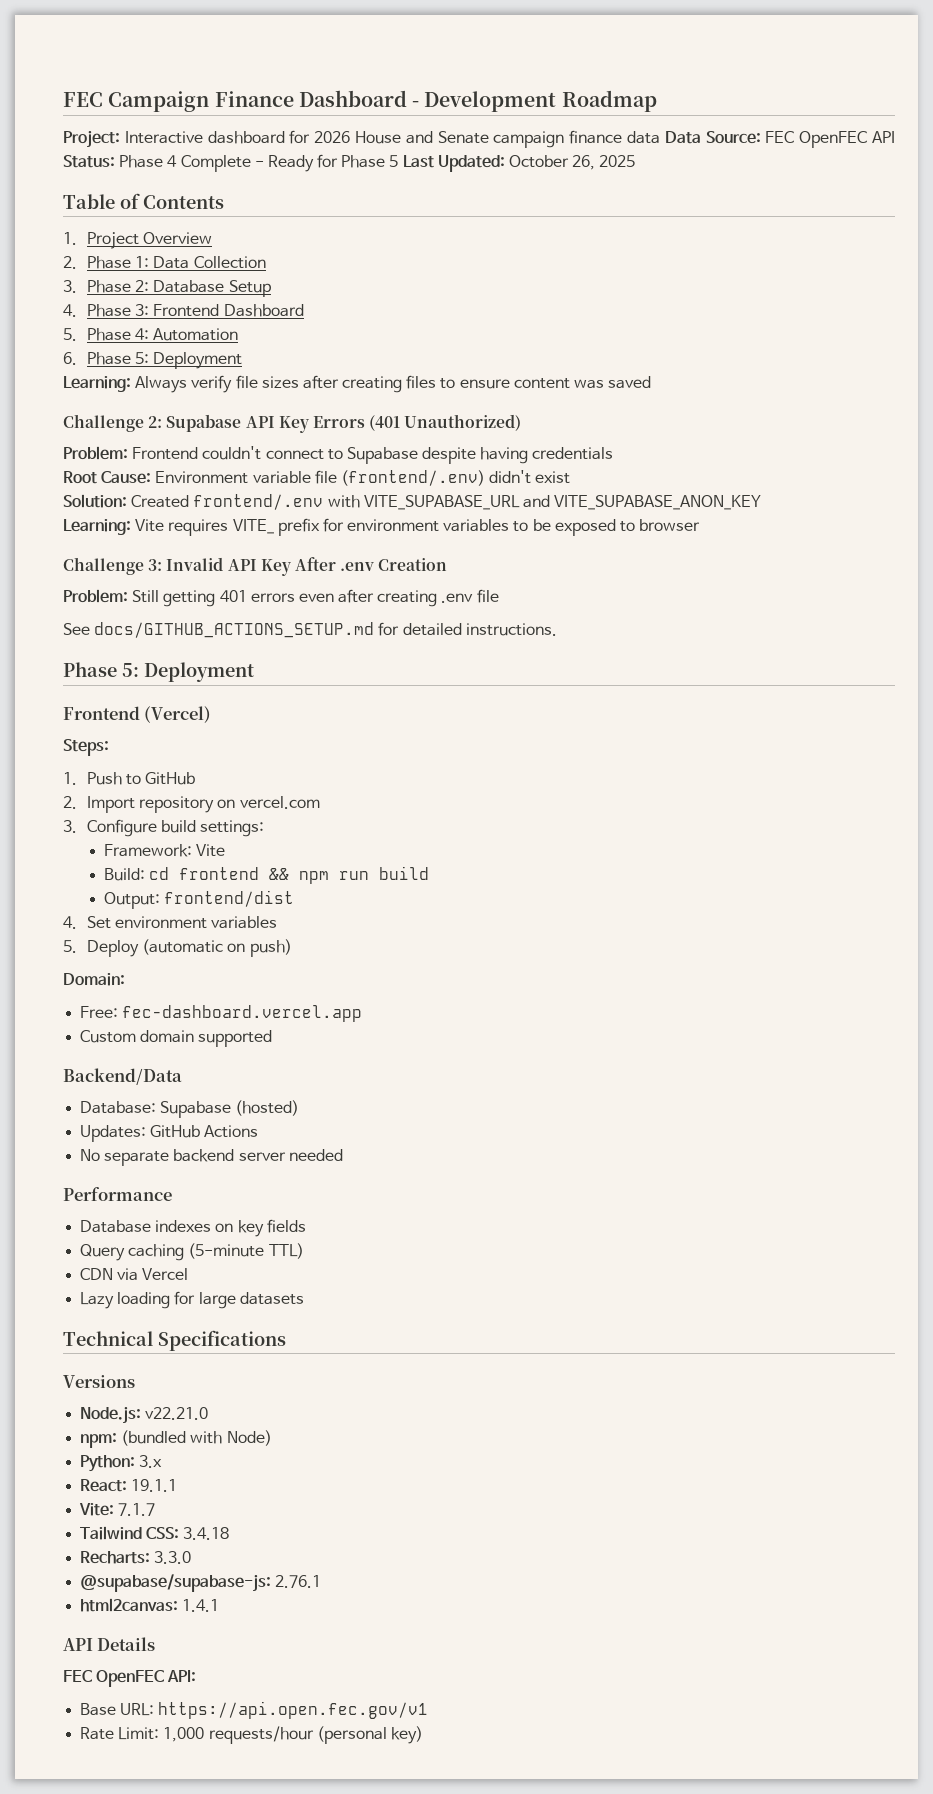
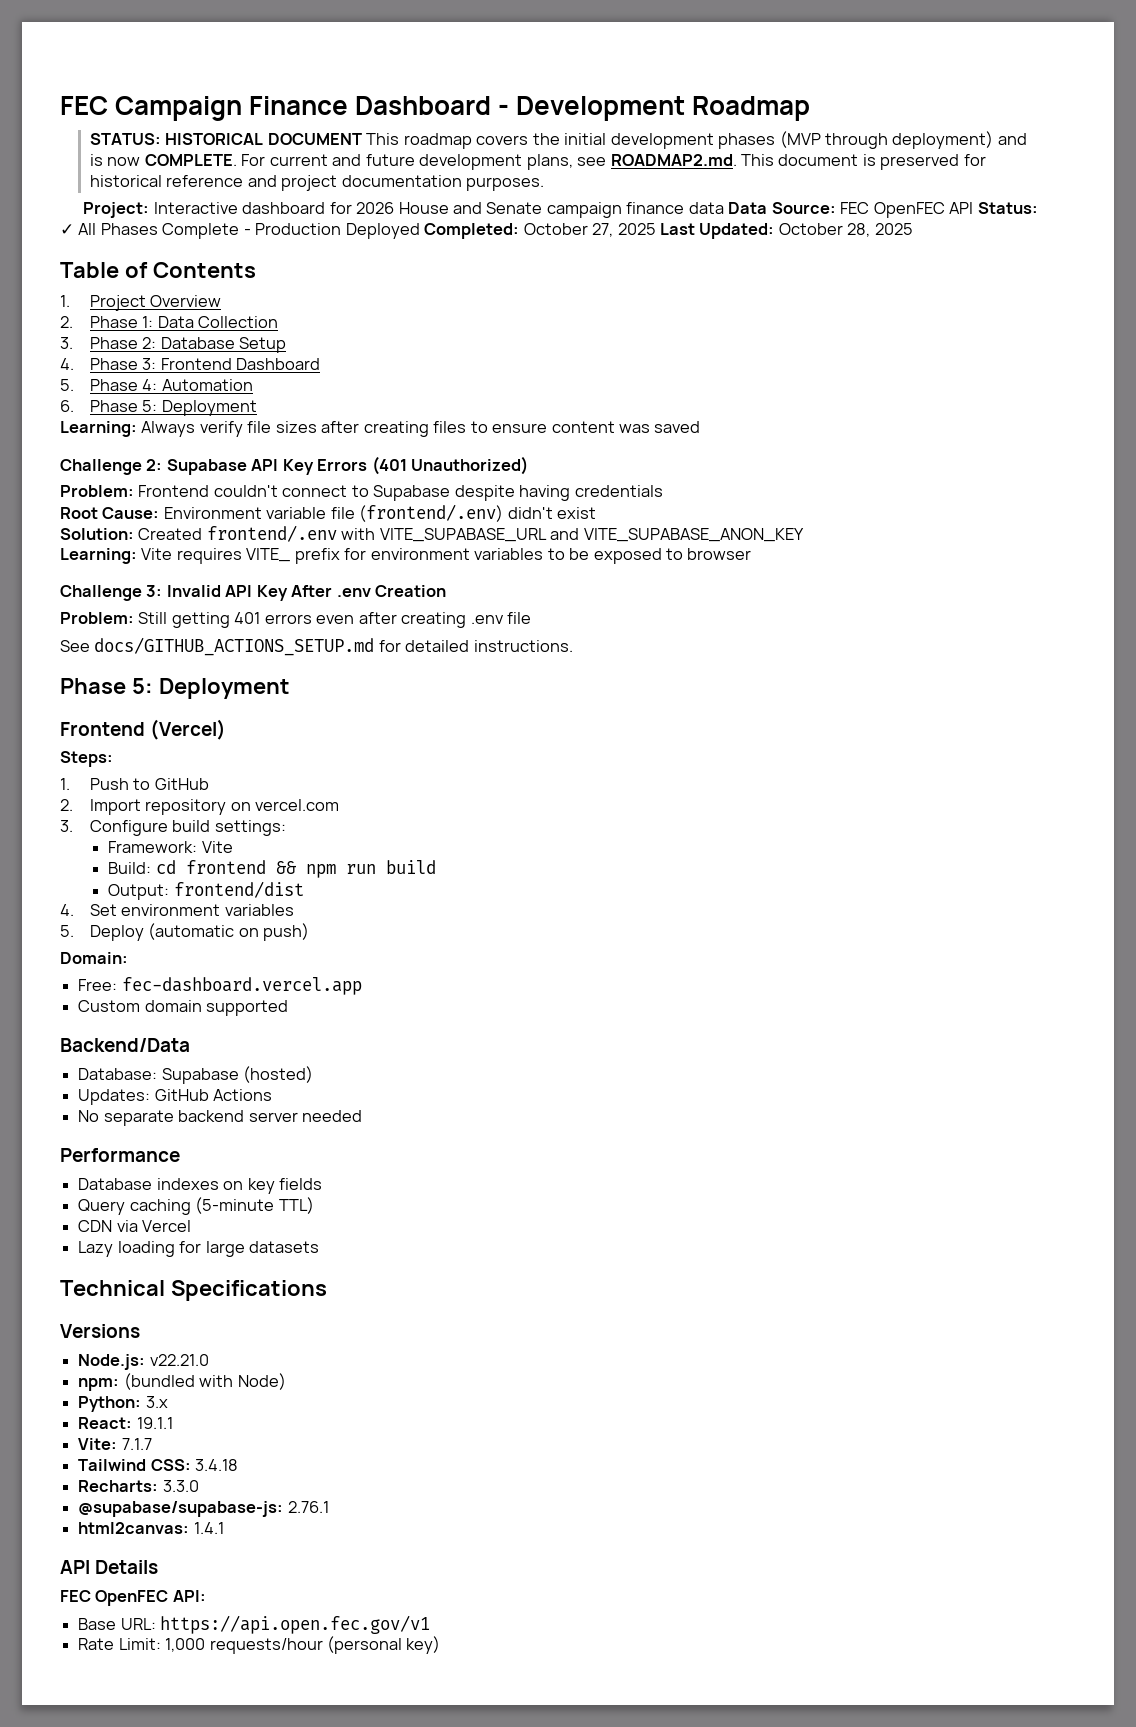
(657, 101) none -> [90,131,1027,149] [90,154,986,170] [90,175,545,191] // STATUS: HISTORICAL DOCUMENT This roadmap covers the initial development phases (MVP through deployment) and is now COMPLETE. For current and future development plans, see ROADMAP2.md. This document is preserved for historical reference and project documentation purposes.
[119,154,399,172] Phase 4 Complete - Ready for Phase 5 -> [60,223,656,239] ✓ All Phases Complete - Production Deployed Completed: October 27, 2025
[572,155,596,170] 26, -> [847,223,871,237] 28,

